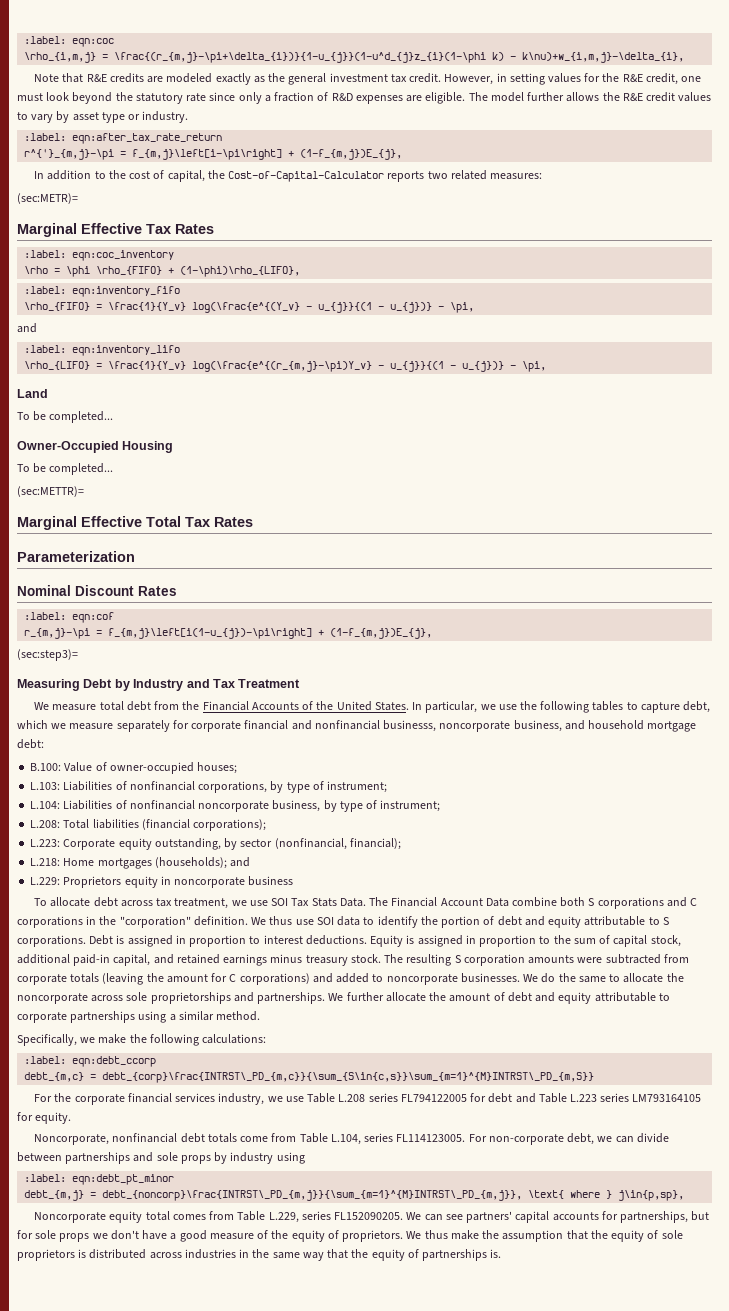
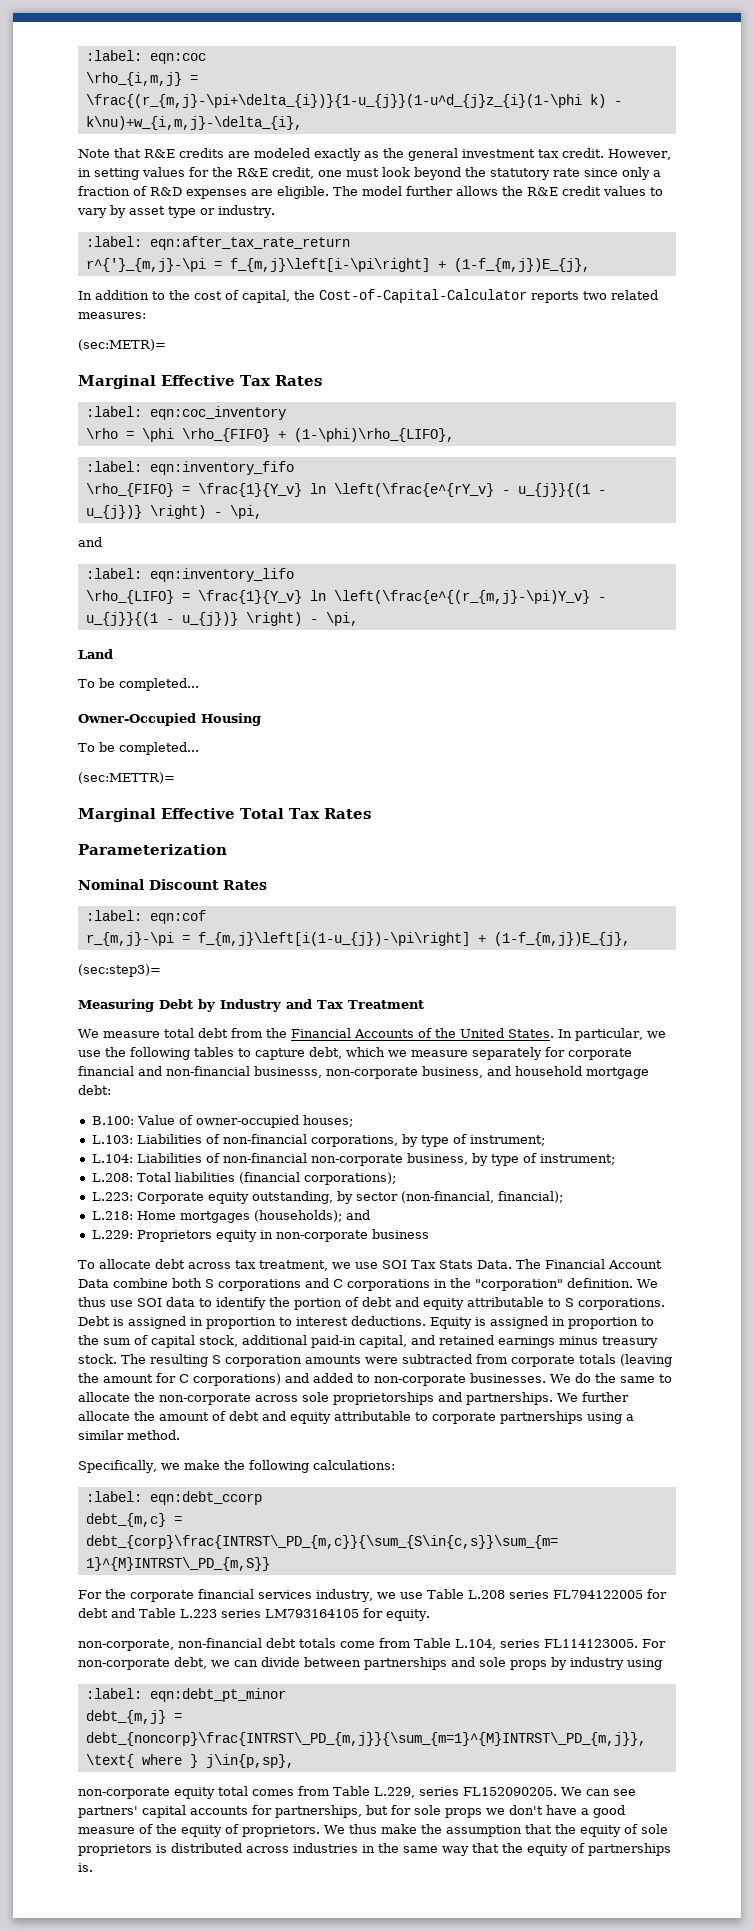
[192,302,433,313] log(\frac{e^{(Y_v} - u_{j}}{(1 - u_{j})} -> [309,483,606,497] [85,505,206,519] ln \left(\frac{e^{rY_v} - u_{j}}{(1 - u_{j})} \right)
[192,361,505,372] log(\frac{e^{(r_{m,j}-\pi)Y_v} - u_{j}}{(1 - u_{j})} -> [309,590,606,604] [85,612,302,626] ln \left(\frac{e^{(r_{m,j}-\pi)Y_v} - u_{j}}{(1 - u_{j})} \right)
[314,720,511,732] nonfinancial businesss, noncorporate -> [166,1066,418,1079] non-financial businesss, non-corporate
[129,781,195,791] nonfinancial -> [222,1134,307,1144] non-financial
[129,800,270,812] nonfinancial noncorporate -> [222,1153,403,1166] non-financial non-corporate
[274,838,347,850] (nonfinancial, -> [400,1191,494,1203] (non-financial,
[174,877,246,888] noncorporate -> [275,1230,368,1242] non-corporate
[386,974,458,985] noncorporate -> [374,1374,466,1386] non-corporate
[17,993,88,1004] noncorporate -> [159,1393,251,1405] non-corporate
[34,1133,178,1145] Noncorporate, nonfinancial -> [78,1638,262,1651] non-corporate, non-financial
[34,1212,107,1223] Noncorporate -> [78,1787,170,1799] non-corporate

